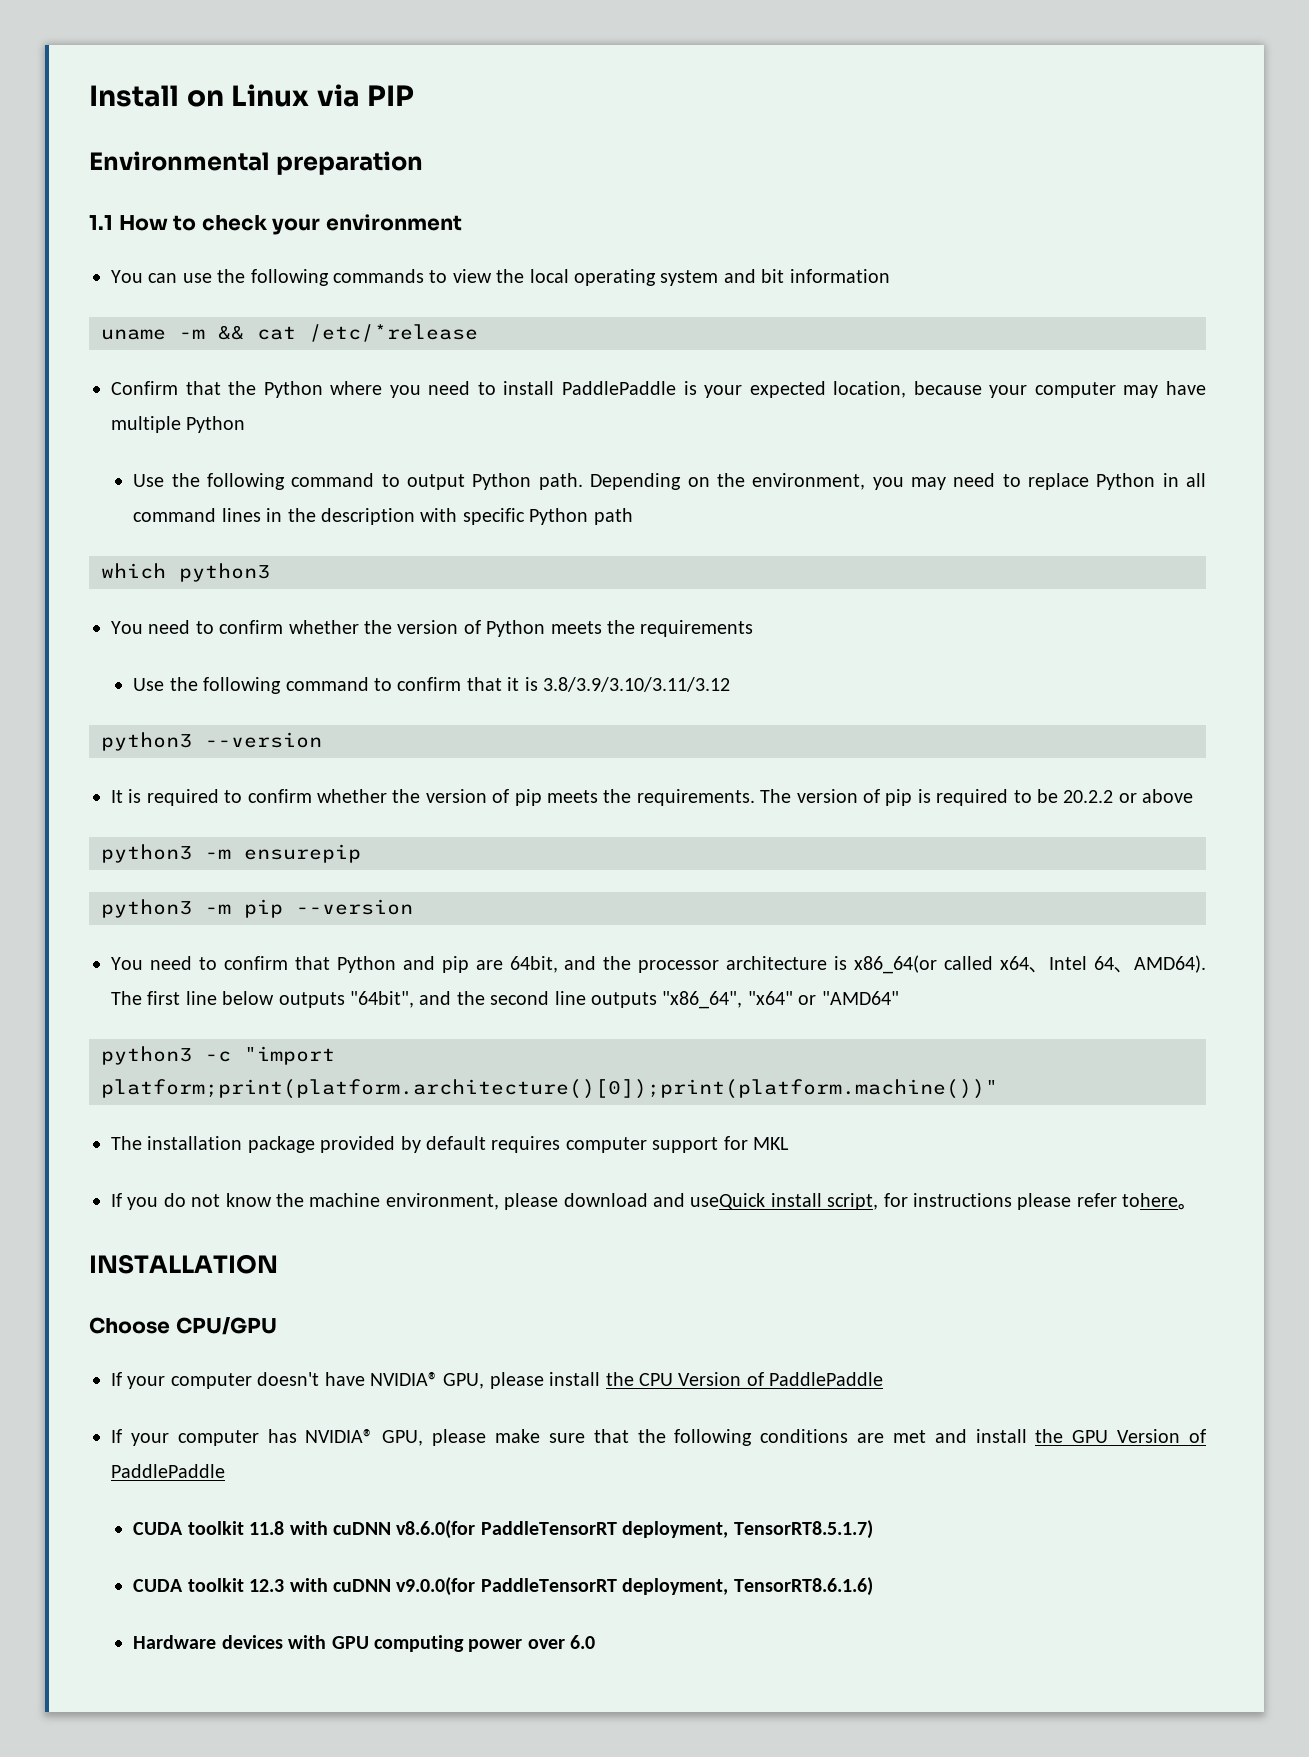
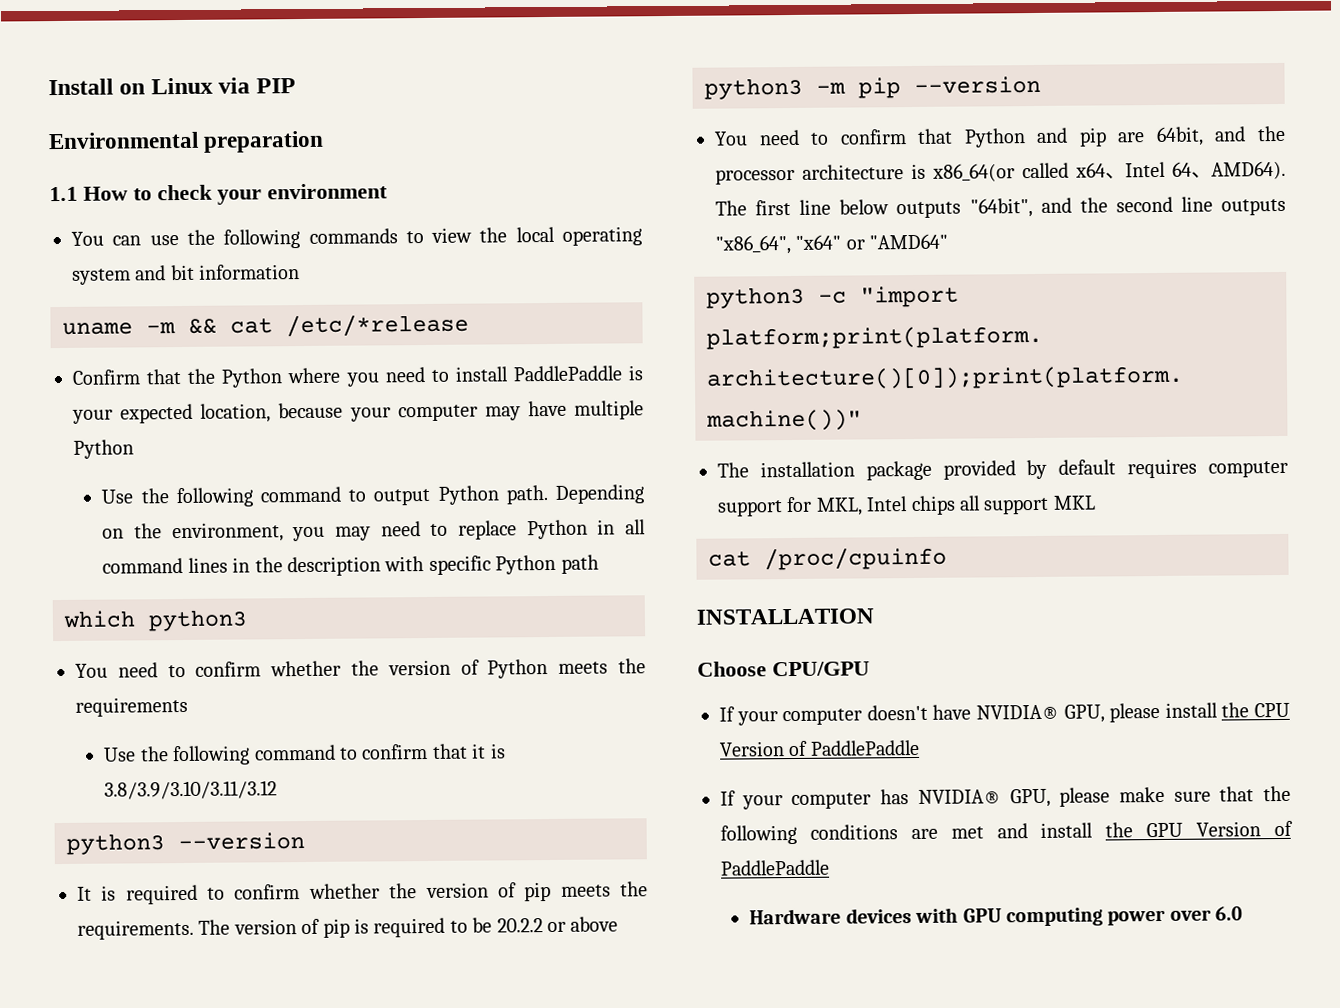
[101,844,361,863] // python3 -m ensurepip -> (619, 924) none
[752,1137,789,1150] [111,1193,1199,1210] MKL // If you do not know the machine environment, please download and useQuick install script, for instructions please refer tohere。 -> [815,495,1096,516] [708,547,947,571] MKL, Intel chips all support MKL // cat /proc/cpuinfo
[133,1520,873,1539] [133,1577,873,1596] // CUDA toolkit 11.8 with cuDNN v8.6.0(for PaddleTensorRT deployment, TensorRT8.5.1.7) // CUDA toolkit 12.3 with cuDNN v9.0.0(for PaddleTensorRT deployment, TensorRT8.6.1.6) -> (830, 867) none

